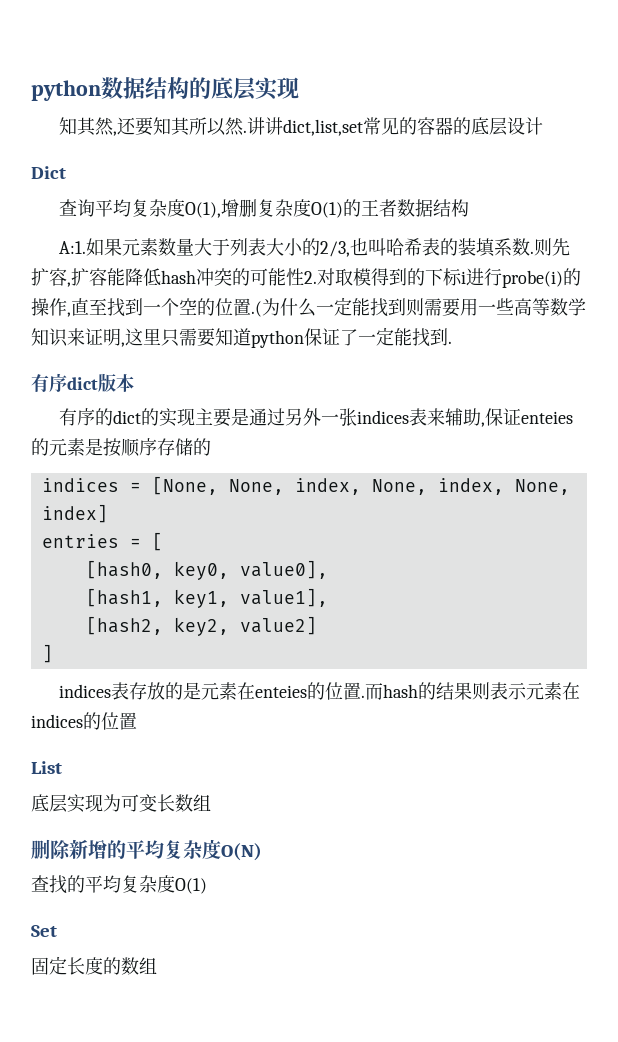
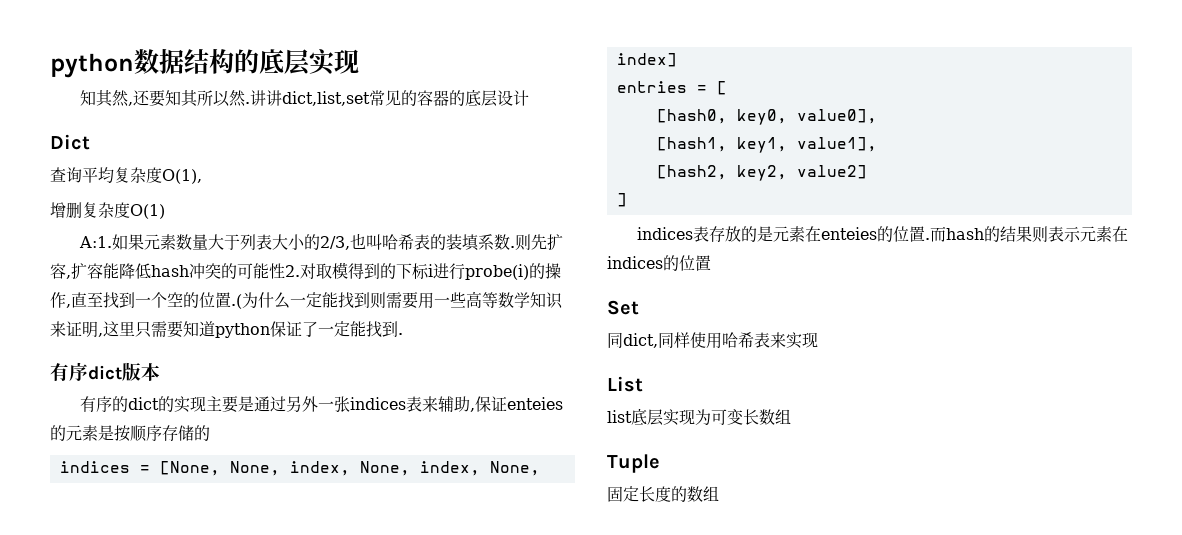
(222, 210) none -> (202, 176) //
[343,199,470,217] 的王者数据结构 -> (165, 211) none
(137, 721) none -> [607,300,639,315] [607,332,818,349] // Set // 同dict,同样使用哈希表来实现
(62, 767) none -> [607,410,632,423] list
[31,839,262,861] [31,875,207,894] [31,925,57,937] 删除新增的平均复杂度O(N) // 查找的平均复杂度O(1) // Set -> [607,454,660,473] Tuple

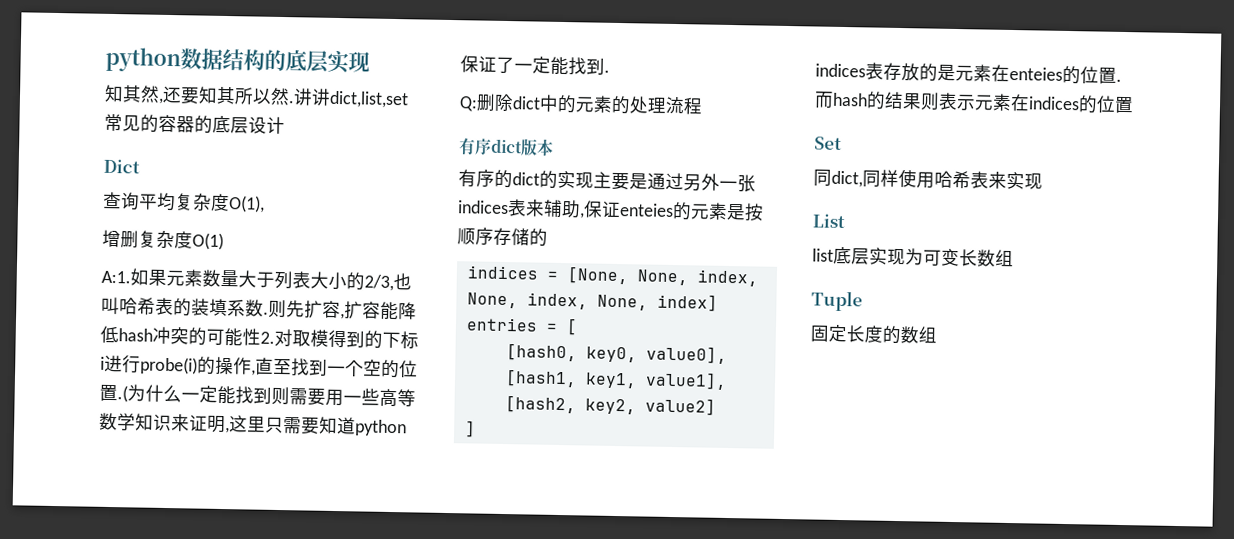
(403, 334) none -> [459,93,703,115] // Q:删除dict中的元素的处理流程

